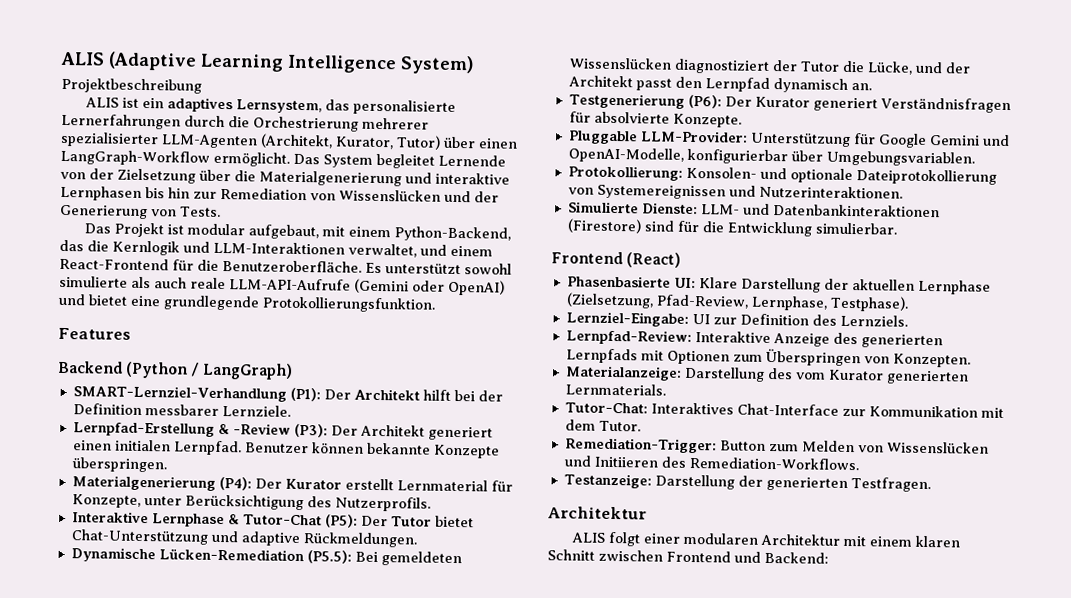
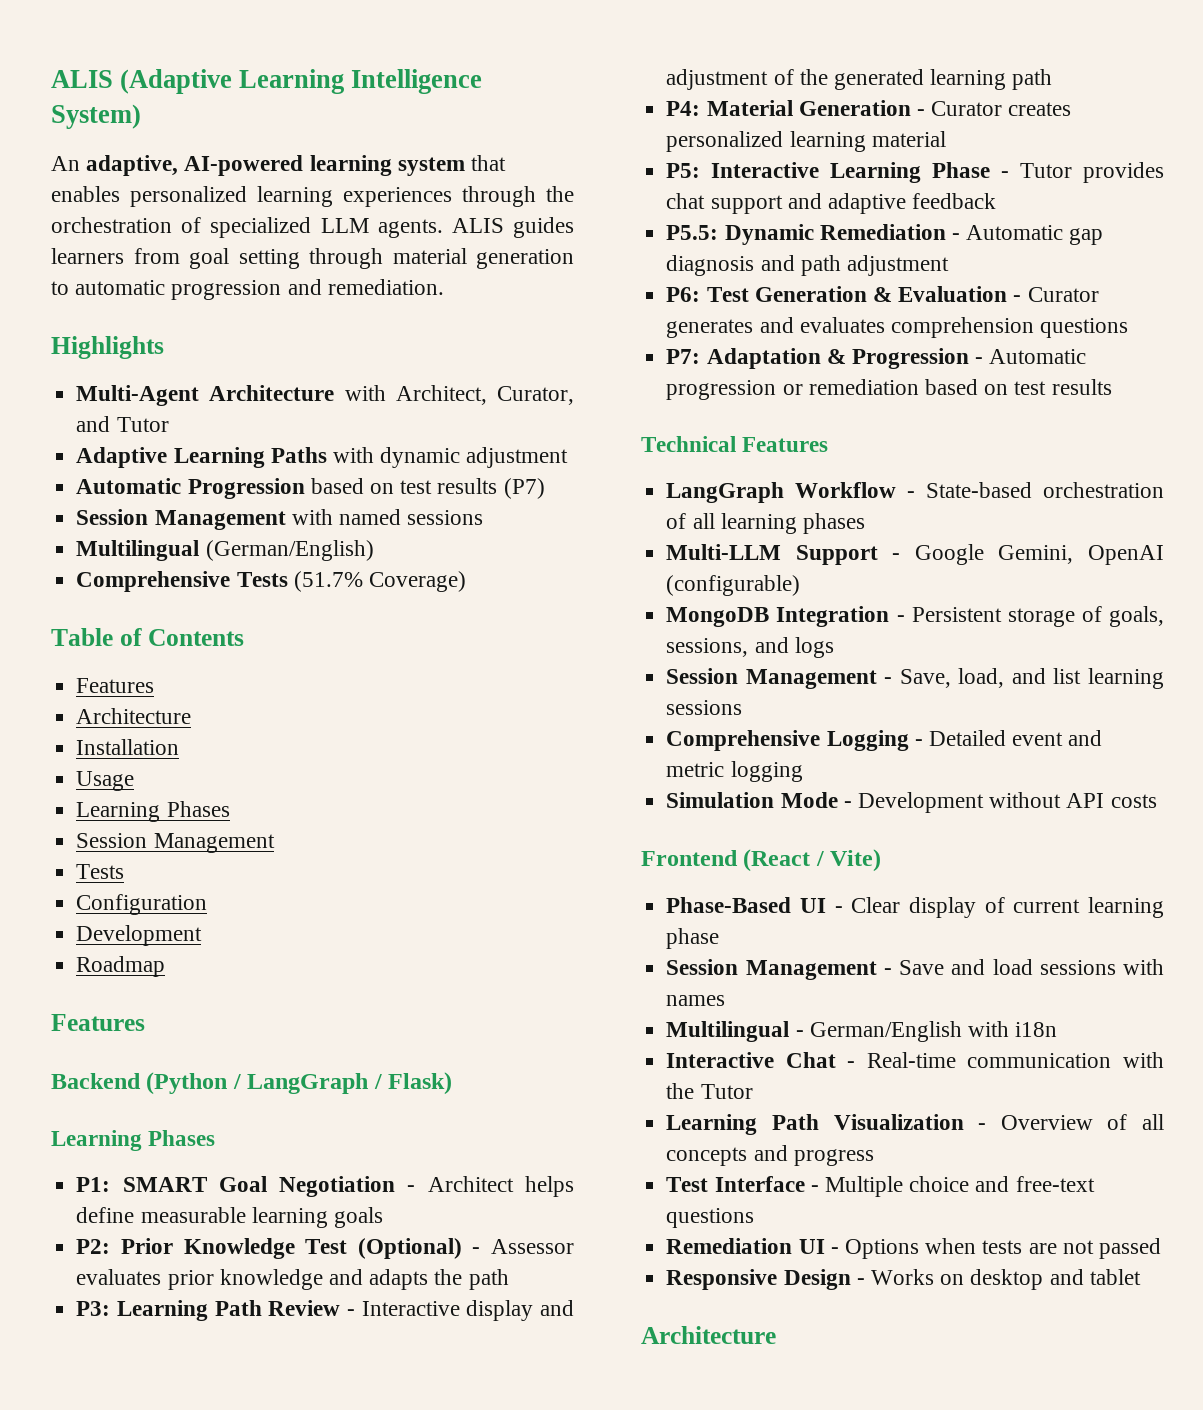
[61,77,202,94] [84,97,456,115] [61,113,429,132] [60,131,518,150] [60,149,506,169] [60,168,510,187] [60,185,499,203] [59,204,221,220] [83,222,511,242] [59,239,493,258] [59,257,512,275] [59,275,505,296] [58,293,435,313] [58,327,131,340] [58,360,293,380] [72,385,503,402] [72,403,291,417] [72,422,493,441] [72,439,500,459] [71,457,167,473] [71,475,513,492] [71,494,431,512] [71,511,474,528] [70,529,418,548] [70,547,462,567] [568,57,971,75] [567,75,872,93] [568,93,1011,114] [568,111,742,128] [567,130,1010,148] [567,147,975,167] [567,165,997,185] [567,184,903,200] [567,201,940,218] [566,218,897,237] [551,251,682,268] [566,275,991,295] [565,292,909,312] [565,311,908,327] [565,329,943,349] [565,348,971,368] [564,365,969,385] [564,383,666,396] [564,402,1004,418] [564,419,641,432] [564,437,989,454] [563,455,859,471] [563,473,931,493] [547,506,647,520] [570,531,961,548] [547,549,829,564] Projektbeschreibung // ALIS ist ein adaptives Lernsystem, das personalisierte Lernerfahrungen durch die Orchestrierung mehrerer spezialisierter LLM-Agenten (Architekt, Kurator, Tutor) über einen LangGraph-Workflow ermöglicht. Das System begleitet Lernende von der Zielsetzung über die Materialgenerierung und interaktive Lernphasen bis hin zur Remediation von Wissenslücken und der Generierung von Tests. // Das Projekt ist modular aufgebaut, mit einem Python-Backend, das die Kernlogik und LLM-Interaktionen verwaltet, und einem React-Frontend für die Benutzeroberfläche. Es unterstützt sowohl simulierte als auch reale LLM-API-Aufrufe (Gemini oder OpenAI) und bietet eine grundlegende Protokollierungsfunktion. // Features // Backend (Python / LangGraph) // SMART-Lernziel-Verhandlung (P1): Der Architekt hilft bei der Definition messbarer Lernziele. // Lernpfad-Erstellung & -Review (P3): Der Architekt generiert einen initialen Lernpfad. Benutzer können bekannte Konzepte überspringen. // Materialgenerierung (P4): Der Kurator erstellt Lernmaterial für Konzepte, unter Berücksichtigung des Nutzerprofils. // Interaktive Lernphase & Tutor-Chat (P5): Der Tutor bietet Chat-Unterstützung und adaptive Rückmeldungen. // Dynamische Lücken-Remediation (P5.5): Bei gemeldeten Wissenslücken diagnostiziert der Tutor die Lücke, und der Architekt passt den Lernpfad dynamisch an. // Testgenerierung (P6): Der Kurator generiert Verständnisfragen für absolvierte Konzepte. // Pluggable LLM-Provider: Unterstützung für Google Gemini und OpenAI-Modelle, konfigurierbar über Umgebungsvariablen. // Protokollierung: Konsolen- und optionale Dateiprotokollierung von Systemereignissen und Nutzerinteraktionen. // Simulierte Dienste: LLM- und Datenbankinteraktionen (Firestore) sind für die Entwicklung simulierbar. // Frontend (React) // Phasenbasierte UI: Klare Darstellung der aktuellen Lernphase (Zielsetzung, Pfad-Review, Lernphase, Testphase). // Lernziel-Eingabe: UI zur Definition des Lernziels. // Lernpfad-Review: Interaktive Anzeige des generierten Lernpfads mit Optionen zum Überspringen von Konzepten. // Materialanzeige: Darstellung des vom Kurator generierten Lernmaterials. // Tutor-Chat: Interaktives Chat-Interface zur Kommunikation mit dem Tutor. // Remediation-Trigger: Button zum Melden von Wissenslücken und Initiieren des Remediation-Workflows. // Testanzeige: Darstellung der generierten Testfragen. // Architektur // ALIS folgt einer modularen Architektur mit einem klaren Schnitt zwischen Frontend und Backend: -> [51,155,507,176] [51,186,574,207] [51,217,574,238] [51,248,574,269] [51,279,444,300] [51,336,164,359] [76,385,574,406] [76,416,169,432] [76,447,569,468] [76,478,545,499] [76,509,484,530] [76,540,374,561] [76,571,466,592] [51,628,244,646] [76,678,155,693] [76,708,192,724] [76,739,180,755] [76,771,135,791] [76,801,230,822] [76,833,275,853] [76,864,125,879] [76,894,208,915] [76,925,203,946] [76,956,166,977] [51,1014,145,1031] [51,1072,453,1095] [51,1130,216,1151] [76,1176,574,1197] [76,1207,383,1228] [76,1238,574,1259] [76,1269,509,1290] [76,1300,574,1321] [666,69,1053,90] [666,100,1072,116] [666,131,946,152] [666,162,1164,183] [666,193,997,214] [666,224,1104,245] [666,255,949,276] [666,286,1099,302] [666,317,1129,338] [666,348,1087,369] [666,379,1112,400] [641,436,829,452] [666,482,1164,503] [666,513,865,534] [666,544,1164,565] [666,575,801,596] [666,606,1164,627] [666,637,834,658] [666,668,1164,689] [666,700,743,715] [666,730,1103,751] [666,761,803,782] [666,792,1157,813] [641,849,882,872] [666,897,1164,918] [666,928,720,949] [666,959,1164,980] [666,995,726,1006] [666,1021,1058,1042] [666,1052,1164,1068] [666,1083,753,1099] [666,1114,1164,1135] [666,1145,874,1166] [666,1176,1095,1197] [666,1208,755,1228] [666,1238,1161,1259] [666,1269,1141,1290] [641,1326,776,1344] An adaptive, AI-powered learning system that enables personalized learning experiences through the orchestration of specialized LLM agents. ALIS guides learners from goal setting through material generation to automatic progression and remediation. // Highlights // Multi-Agent Architecture with Architect, Curator, and Tutor // Adaptive Learning Paths with dynamic adjustment // Automatic Progression based on test results (P7) // Session Management with named sessions // Multilingual (German/English) // Comprehensive Tests (51.7% Coverage) // Table of Contents // Features // Architecture // Installation // Usage // Learning Phases // Session Management // Tests // Configuration // Development // Roadmap // Features // Backend (Python / LangGraph / Flask) // Learning Phases // P1: SMART Goal Negotiation - Architect helps define measurable learning goals // P2: Prior Knowledge Test (Optional) - Assessor evaluates prior knowledge and adapts the path // P3: Learning Path Review - Interactive display and adjustment of the generated learning path // P4: Material Generation - Curator creates personalized learning material // P5: Interactive Learning Phase - Tutor provides chat support and adaptive feedback // P5.5: Dynamic Remediation - Automatic gap diagnosis and path adjustment // P6: Test Generation & Evaluation - Curator generates and evaluates comprehension questions // P7: Adaptation & Progression - Automatic progression or remediation based on test results // Technical Features // LangGraph Workflow - State-based orchestration of all learning phases // Multi-LLM Support - Google Gemini, OpenAI (configurable) // MongoDB Integration - Persistent storage of goals, sessions, and logs // Session Management - Save, load, and list learning sessions // Comprehensive Logging - Detailed event and metric logging // Simulation Mode - Development without API costs // Frontend (React / Vite) // Phase-Based UI - Clear display of current learning phase // Session Management - Save and load sessions with names // Multilingual - German/English with i18n // Interactive Chat - Real-time communication with the Tutor // Learning Path Visualization - Overview of all concepts and progress // Test Interface - Multiple choice and free-text questions // Remediation UI - Options when tests are not passed // Responsive Design - Works on desktop and tablet // Architecture

